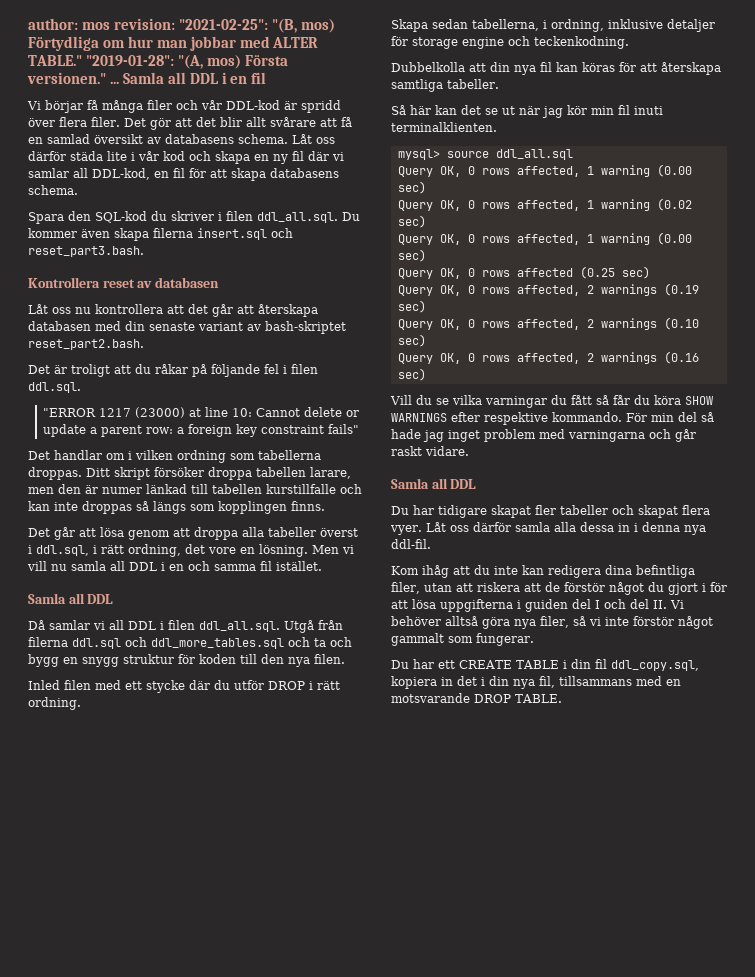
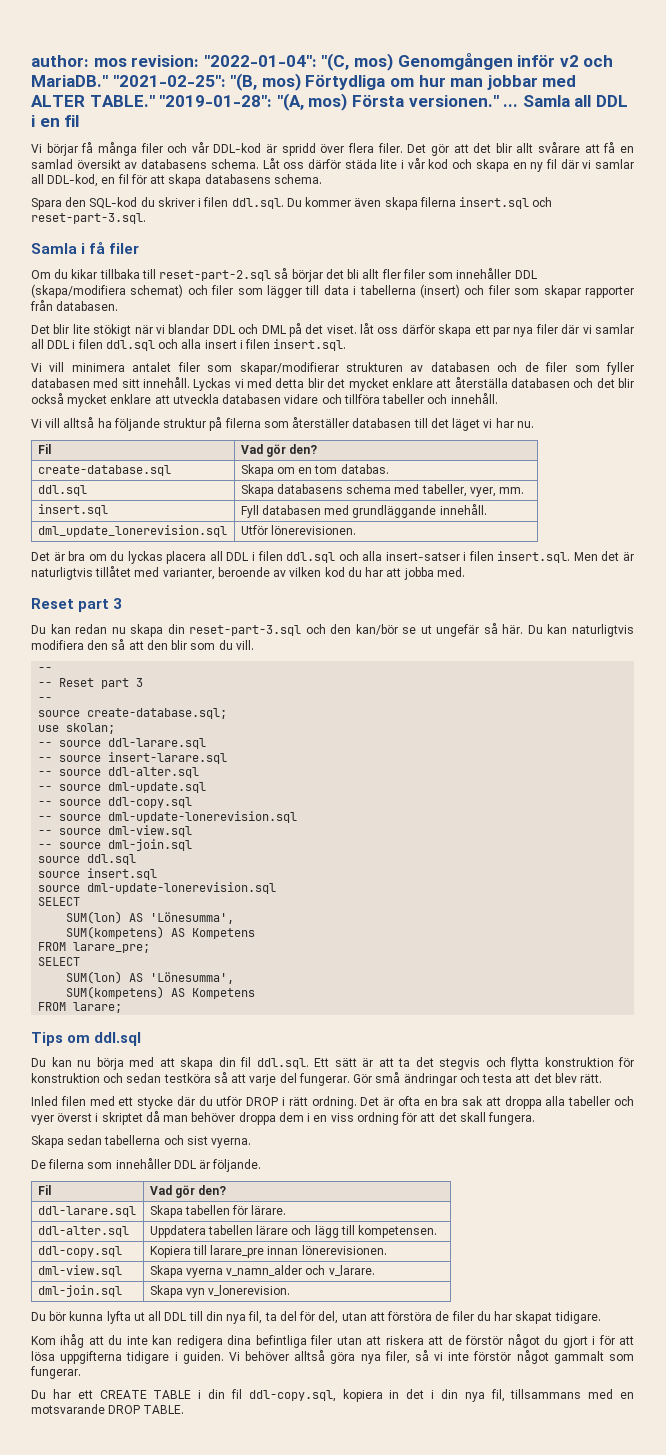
(175, 24) none -> [203,53,614,71] [31,75,108,87] "2022-01-04": "(C, mos) Genomgången inför v2 och MariaDB."
[257,212,338,223] ddl_all.sql. -> [231,198,284,209] ddl.sql.
[28,246,144,257] [28,277,219,288] [28,304,318,317] [28,321,346,334] [28,339,144,350] [28,364,318,377] [28,382,81,393] [43,407,360,418] [43,424,360,437] [28,450,321,463] [28,467,351,480] [28,484,362,494] [28,501,325,514] [28,527,358,540] [28,544,354,557] [27,561,322,571] [28,593,114,604] [28,620,343,633] [28,637,352,649] [28,654,345,667] reset_part3.bash. // Kontrollera reset av databasen // Låt oss nu kontrollera att det går att återskapa databasen med din senaste variant av bash-skriptet reset_part2.bash. // Det är troligt att du råkar på följande fel i filen ddl.sql. // "ERROR 1217 (23000) at line 10: Cannot delete or update a parent row: a foreign key constraint fails" // Det handlar om i vilken ordning som tabellerna droppas. Ditt skript försöker droppa tabellen larare, men den är numer länkad till tabellen kurstillfalle och kan inte droppas så längs som kopplingen finns. // Det går att lösa genom att droppa alla tabeller överst i ddl.sql, i rätt ordning, det vore en lösning. Men vi vill nu samla all DDL i en och samma fil istället. // Samla all DDL // Då samlar vi all DDL i filen ddl_all.sql. Utgå från filerna ddl.sql och ddl_more_tables.sql och ta och bygg en snygg struktur för koden till den nya filen. -> [31,213,146,224] [31,242,140,254] [31,268,537,282] [31,284,634,298] [30,300,119,311] [31,323,634,337] [31,339,347,351] [31,362,635,375] [31,377,635,391] [31,393,498,407] [31,417,534,431] [37,444,51,454] [240,444,318,457] [37,465,171,476] [240,464,389,477] [37,485,87,496] [240,484,524,497] [37,504,108,516] [240,504,487,518] [37,525,227,537] [240,525,356,535] [31,551,634,564] [31,566,465,580] [31,598,123,612] [31,623,634,637] [31,639,254,650] [38,667,53,672] [38,678,144,689] [38,697,53,702] [38,708,228,719] [38,723,116,734] [38,738,207,749] [38,752,228,764] [38,767,200,778] [38,782,207,793] [38,797,193,808] [38,811,298,823] [38,825,193,837] [38,839,193,851] [38,854,137,865] [38,868,158,880] [38,882,277,894] [38,897,81,906] [66,911,235,924] [66,926,256,939] [38,942,151,953] [38,957,81,966] [66,971,235,984] [66,986,256,999] [38,1002,123,1013] [31,1032,142,1046] [31,1057,634,1070] [31,1072,603,1086] reset-part-3.sql. // Samla i få filer // Om du kikar tillbaka till reset-part-2.sql så börjar det bli allt fler filer som innehåller DDL (skapa/modifiera schemat) och filer som lägger till data i tabellerna (insert) och filer som skapar rapporter från databasen. // Det blir lite stökigt när vi blandar DDL och DML på det viset. låt oss därför skapa ett par nya filer där vi samlar all DDL i filen ddl.sql och alla insert i filen insert.sql. // Vi vill minimera antalet filer som skapar/modifierar strukturen av databasen och de filer som fyller databasen med sitt innehåll. Lyckas vi med detta blir det mycket enklare att återställa databasen och det blir också mycket enklare att utveckla databasen vidare och tillföra tabeller och innehåll. // Vi vill alltså ha följande struktur på filerna som återställer databasen till det läget vi har nu. // Fil | Vad gör den? // create-database.sql | Skapa om en tom databas. // ddl.sql | Skapa databasens schema med tabeller, vyer, mm. // insert.sql | Fyll databasen med grundläggande innehåll. // dml_update_lonerevision.sql | Utför lönerevisionen. // Det är bra om du lyckas placera all DDL i filen ddl.sql och alla insert-satser i filen insert.sql. Men det är naturligtvis tillåtet med varianter, beroende av vilken kod du har att jobba med. // Reset part 3 // Du kan redan nu skapa din reset-part-3.sql och den kan/bör se ut ungefär så här. Du kan naturligtvis modifiera den så att den blir som du vill. // -- // -- Reset part 3 // -- // source create-database.sql; // use skolan; // -- source ddl-larare.sql // -- source insert-larare.sql // -- source ddl-alter.sql // -- source dml-update.sql // -- source ddl-copy.sql // -- source dml-update-lonerevision.sql // -- source dml-view.sql // -- source dml-join.sql // source ddl.sql // source insert.sql // source dml-update-lonerevision.sql // SELECT // SUM(lon) AS 'Lönesumma', // SUM(kompetens) AS Kompetens // FROM larare_pre; // SELECT // SUM(lon) AS 'Lönesumma', // SUM(kompetens) AS Kompetens // FROM larare; // Tips om ddl.sql // Du kan nu börja med att skapa din fil ddl.sql. Ett sätt är att ta det stegvis och flytta konstruktion för konstruktion och sedan testköra så att varje del fungerar. Gör små ändringar och testa att det blev rätt.
[391,19,715,32] [391,36,629,49] [391,62,721,75] [391,79,499,92] [391,105,663,118] [391,122,497,132] [397,149,573,160] [397,164,692,177] [397,181,426,194] [397,198,692,211] [397,215,426,228] [397,232,692,245] [397,249,426,262] [397,266,650,279] [397,283,699,296] [397,300,426,313] [397,317,699,330] [397,334,426,347] [397,351,699,364] [397,368,426,381] [390,395,713,408] [391,412,714,425] [391,429,696,442] [391,446,469,456] [391,478,477,489] [391,505,710,518] [390,522,706,535] [391,539,431,549] // Skapa sedan tabellerna, i ordning, inklusive detaljer för storage engine och teckenkodning. // Dubbelkolla att din nya fil kan köras för att återskapa samtliga tabeller. // Så här kan det se ut när jag kör min fil inuti terminalklienten. // mysql> source ddl_all.sql // Query OK, 0 rows affected, 1 warning (0.00 sec) // Query OK, 0 rows affected, 1 warning (0.02 sec) // Query OK, 0 rows affected, 1 warning (0.00 sec) // Query OK, 0 rows affected (0.25 sec) // Query OK, 0 rows affected, 2 warnings (0.19 sec) // Query OK, 0 rows affected, 2 warnings (0.10 sec) // Query OK, 0 rows affected, 2 warnings (0.16 sec) // Vill du se vilka varningar du fått så får du köra SHOW WARNINGS efter respektive kommando. För min del så hade jag inget problem med varningarna och går raskt vidare. // Samla all DDL // Du har tidigare skapat fler tabeller och skapat flera vyer. Låt oss därför samla alla dessa in i denna nya ddl-fil. -> [360,1096,634,1109] [31,1111,536,1125] [31,1135,252,1148] [31,1158,262,1172] [37,1185,51,1195] [149,1185,227,1198] [37,1206,136,1217] [149,1205,287,1218] [37,1226,129,1237] [149,1225,437,1238] [37,1246,122,1257] [149,1245,387,1258] [37,1265,122,1277] [149,1265,375,1278] [37,1285,122,1297] [149,1285,291,1298] [31,1311,601,1324] Det är ofta en bra sak att droppa alla tabeller och vyer överst i skriptet då man behöver droppa dem i en viss ordning för att det skall fungera. // Skapa sedan tabellerna och sist vyerna. // De filerna som innehåller DDL är följande. // Fil | Vad gör den? // ddl-larare.sql | Skapa tabellen för lärare. // ddl-alter.sql | Uppdatera tabellen lärare och lägg till kompetensen. // ddl-copy.sql | Kopiera till larare_pre innan lönerevisionen. // dml-view.sql | Skapa vyerna v_namn_alder och v_larare. // dml-join.sql | Skapa vyn v_lonerevision. // Du bör kunna lyfta ut all DDL till din nya fil, ta del för del, utan att förstöra de filer du har skapat tidigare.
[391,582,420,594] filer, -> [310,1335,333,1345] filer
[517,599,667,612] i guiden del I och del II. -> [126,1351,224,1364] tidigare i guiden.
[611,660,699,671] ddl_copy.sql, -> [248,1390,336,1402] ddl-copy.sql,

